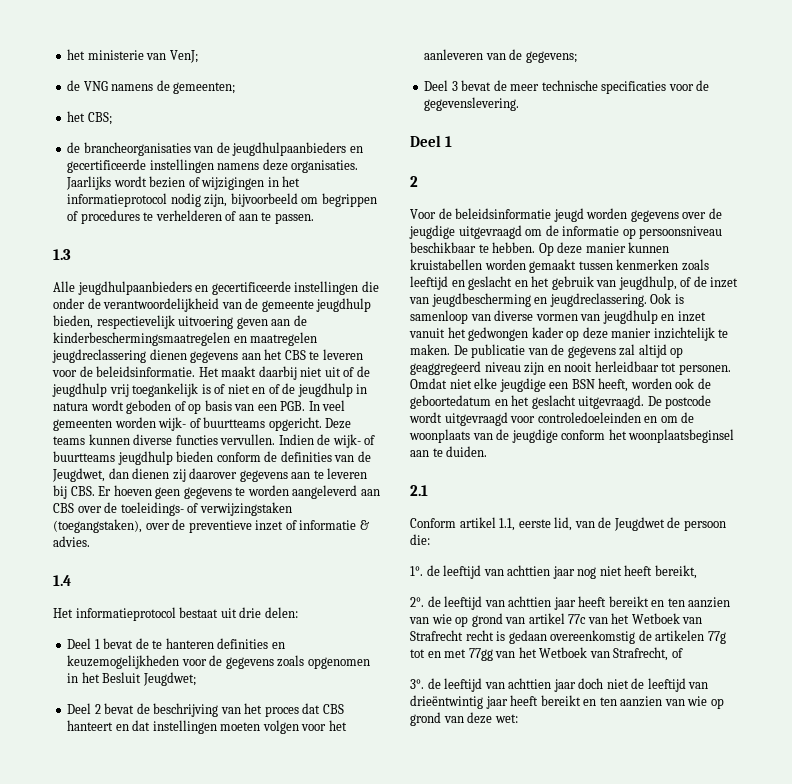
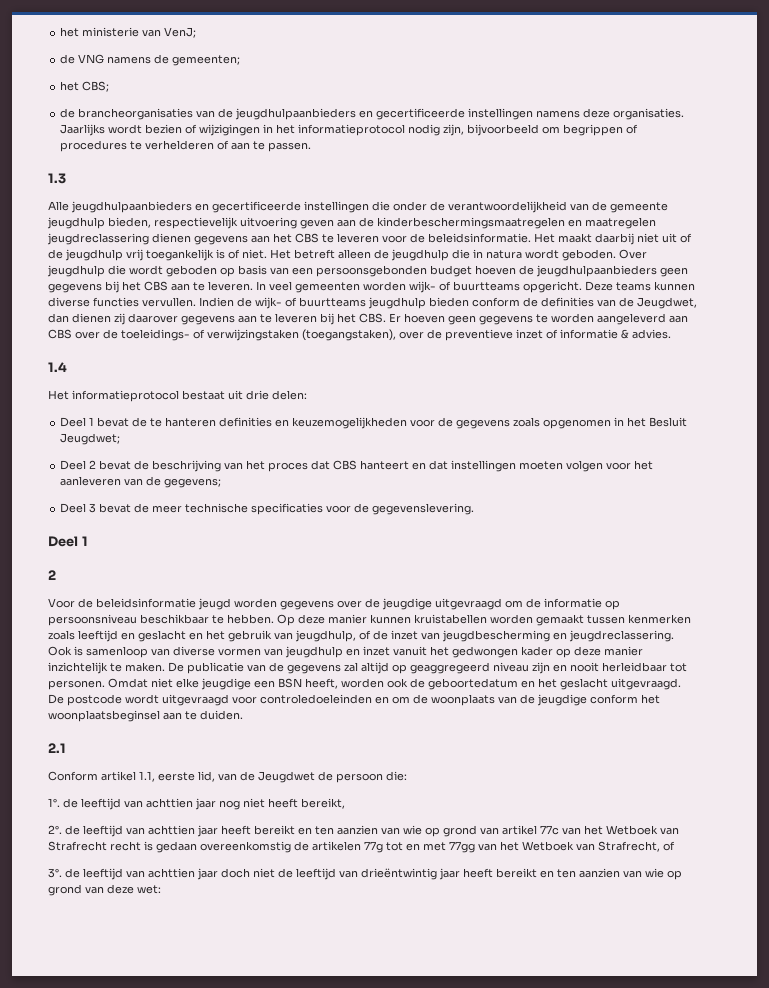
[227,383,353,397] niet en of de jeugdhulp -> [242,249,470,261] niet. Het betreft alleen de jeugdhulp die
[126,400,306,414] geboden of op basis van een PGB. -> [562,249,647,261] [47,265,688,277] [48,281,253,293] geboden. Over jeugdhulp die wordt geboden op basis van een persoonsgebonden budget hoeven de jeugdhulpaanbieders geen gegevens bij het CBS aan te leveren.
(67, 492) none -> [337,313,356,323] het

